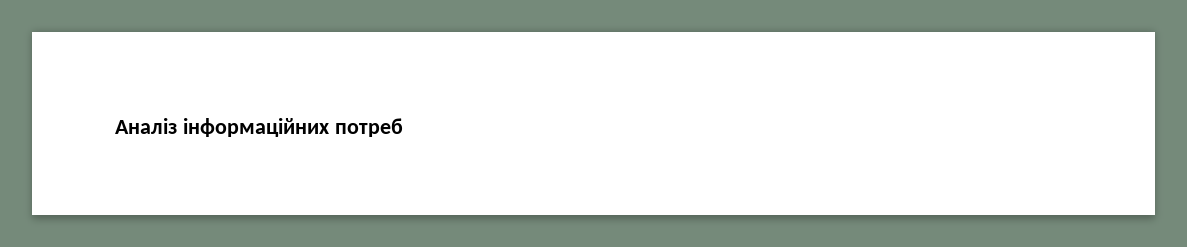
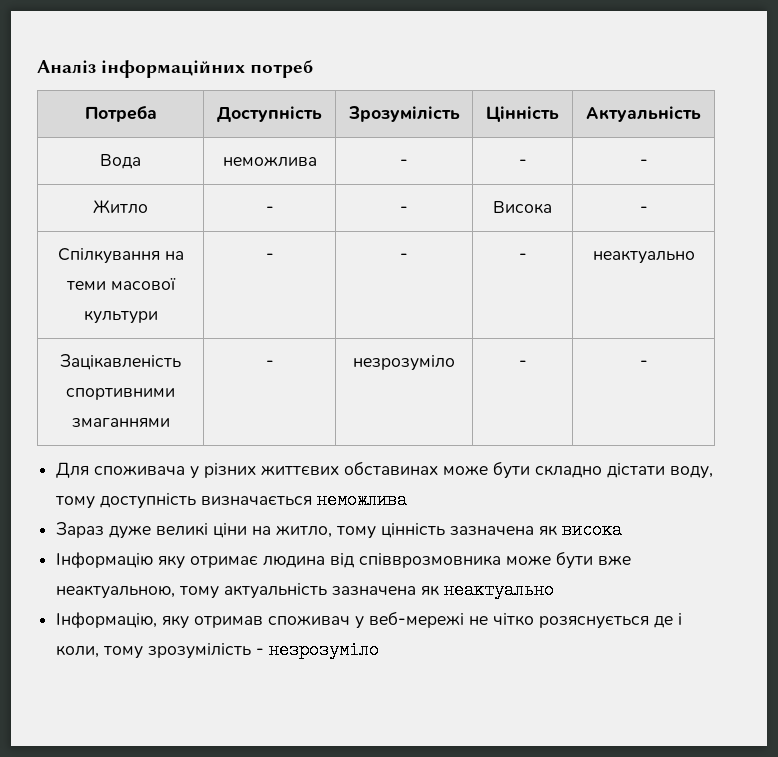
(403, 127) none -> [84,105,157,122] [216,106,322,123] [347,106,460,122] [486,106,559,122] [586,106,701,122] [100,154,141,169] [222,156,317,167] [400,159,408,166] [518,159,527,166] [639,159,648,166] [93,199,148,214] [265,206,274,213] [400,206,408,213] [493,201,552,214] [639,206,648,213] [57,248,184,264] [65,278,176,290] [83,310,158,324] [265,253,274,260] [400,253,408,260] [518,253,527,260] [592,250,695,264] [60,354,181,370] [66,388,175,400] [71,418,170,428] [265,360,274,367] [353,355,455,371] [518,360,527,367] [639,360,648,367] [56,461,714,479] [55,492,408,509] [56,522,623,539] [56,551,632,569] [56,582,555,599] [56,611,683,629] [56,642,380,659] // Потреба | Доступність | Зрозумілість | Цінність | Актуальність // Вода | неможлива | - | - | - // Житло | - | - | Висока | - // Спілкування на теми масової культури | - | - | - | неактуально // Зацікавленість спортивними змаганнями | - | незрозуміло | - | - // Для споживача у різних життєвих обставинах може бути складно дістати воду, тому доступність визначається неможлива // Зараз дуже великі ціни на житло, тому цінність зазначена як висока // Інформацію яку отримає людина від співврозмовника може бути вже неактуальною, тому актуальність зазначена як неактуально // Інформацію, яку отримав споживач у веб-мережі не чітко розяснується де і коли, тому зрозумілість - незрозуміло

